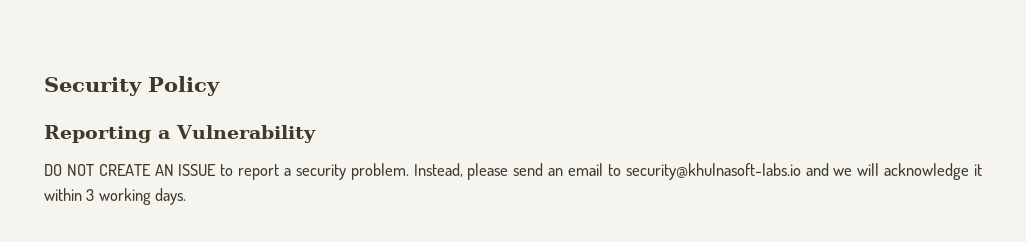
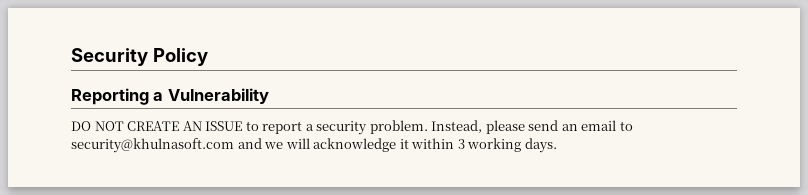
[625,163,801,180] security@khulnasoft-labs.io -> [71,138,234,153] security@khulnasoft.com

